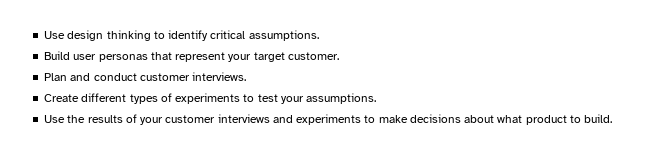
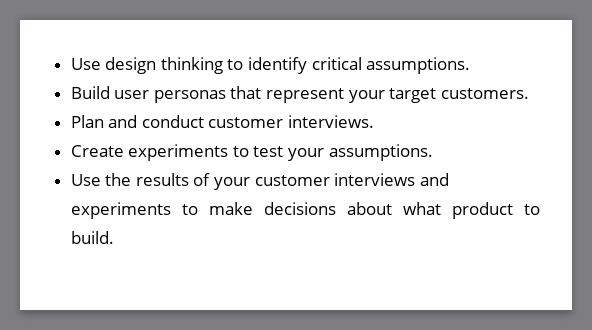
[287,52,339,60] customer. -> [440,88,529,99] customers.
[81,93,172,104] different types of -> (124, 151) none

